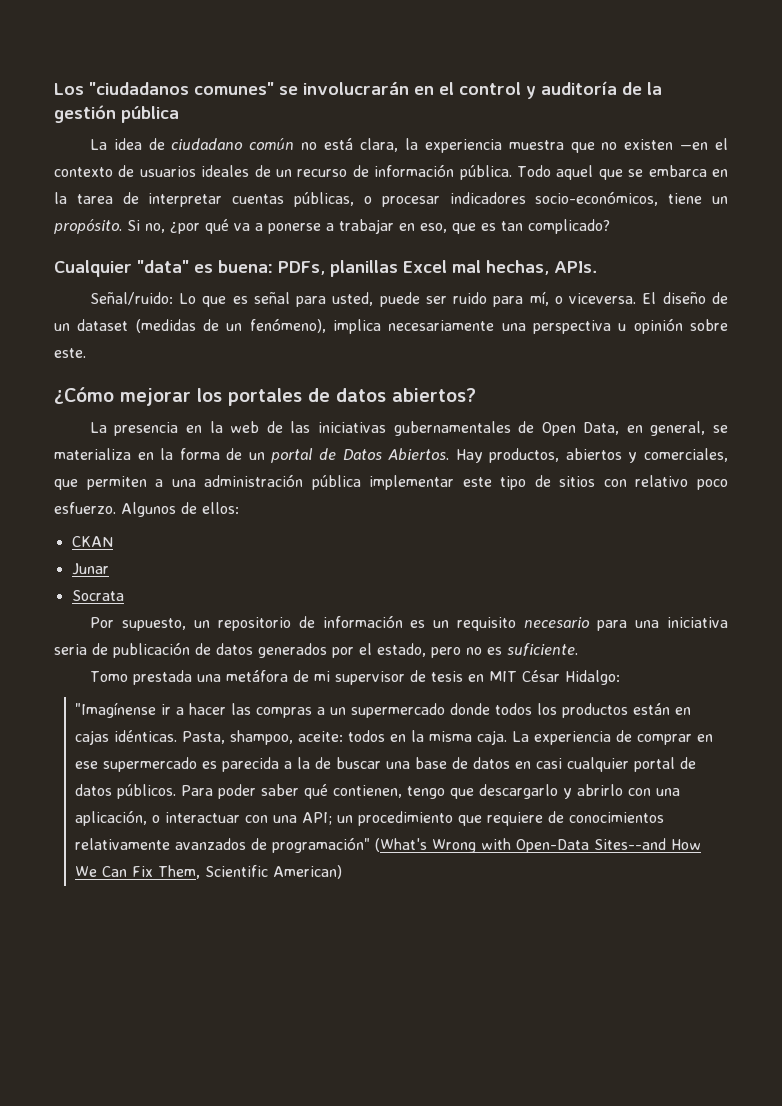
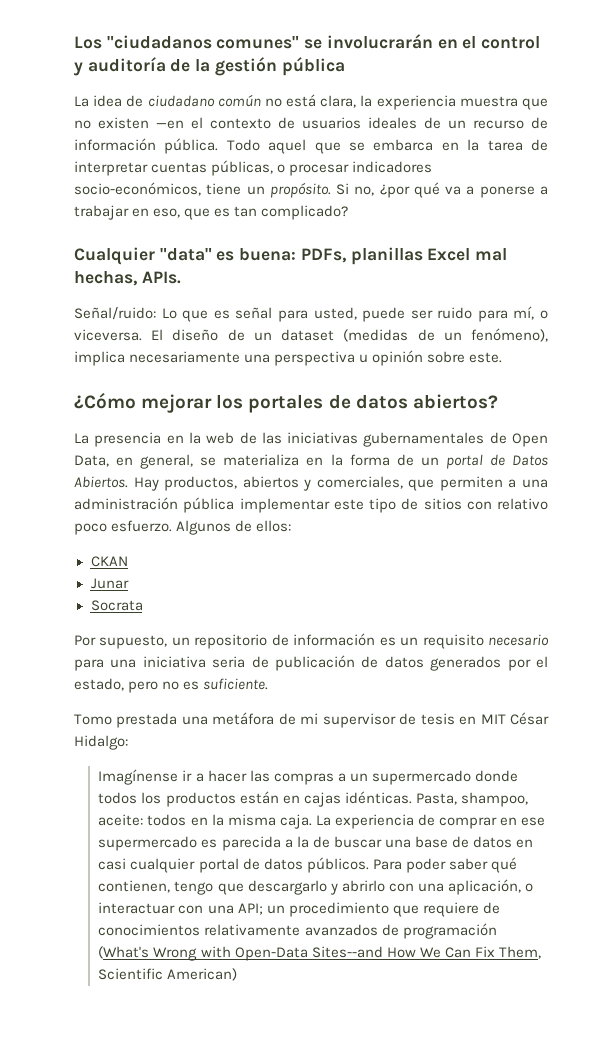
[75,702,157,718] "Imagínense -> [98,769,179,785] Imagínense
[272,837,371,853] programación" -> [402,923,497,939] programación

